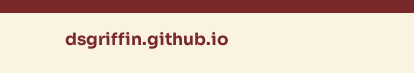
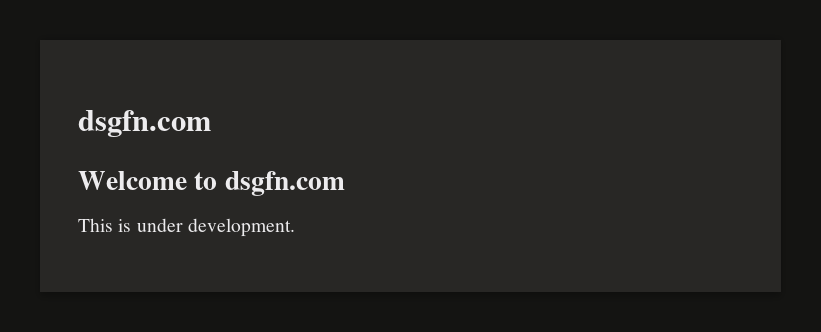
[65,31,229,49] dsgriffin.github.io -> [78,110,211,137] [78,171,345,196] [78,218,295,237] dsgfn.com // Welcome to dsgfn.com // This is under development.

